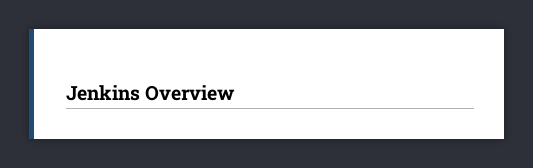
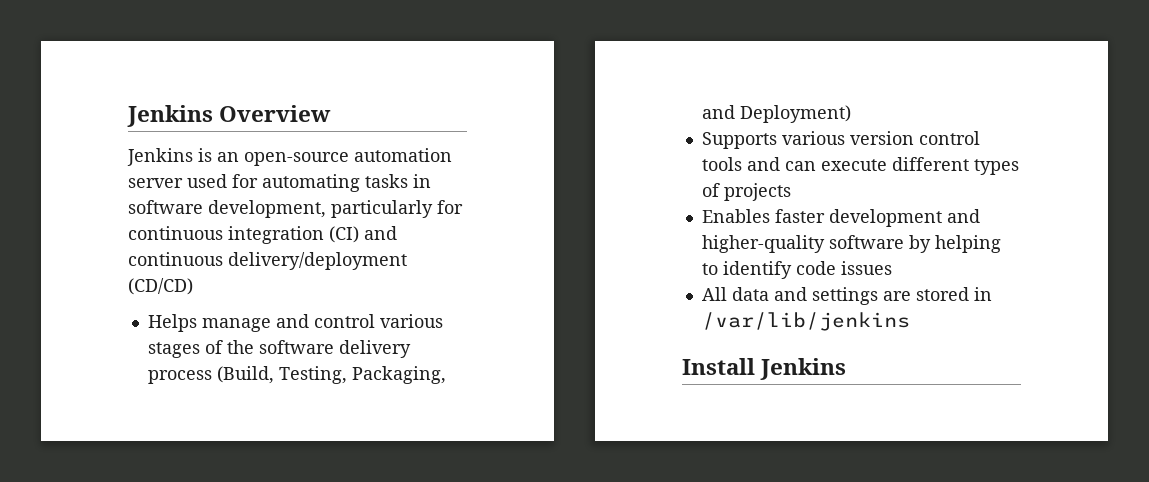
(236, 93) none -> [127,148,452,166] [128,174,431,192] [128,200,463,218] [128,226,397,244] [128,252,407,270] [128,278,193,295] [147,314,443,332] [147,340,411,358] [147,366,446,384] [701,105,851,123] [701,131,980,149] [701,157,1019,175] [701,183,791,201] [701,209,980,227] [701,235,1001,253] [701,261,892,279] [701,287,992,305] [701,312,910,331] [682,358,847,380] // Jenkins is an open-source automation server used for automating tasks in software development, particularly for continuous integration (CI) and continuous delivery/deployment (CD/CD) // Helps manage and control various stages of the software delivery process (Build, Testing, Packaging, and Deployment) // Supports various version control tools and can execute different types of projects // Enables faster development and higher-quality software by helping to identify code issues // All data and settings are stored in /var/lib/jenkins // Install Jenkins

